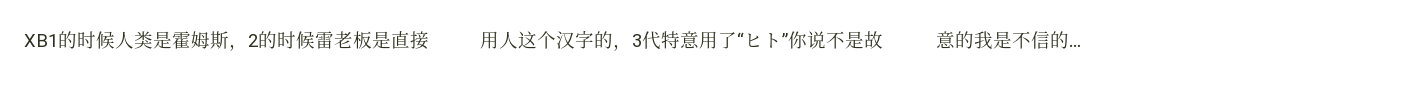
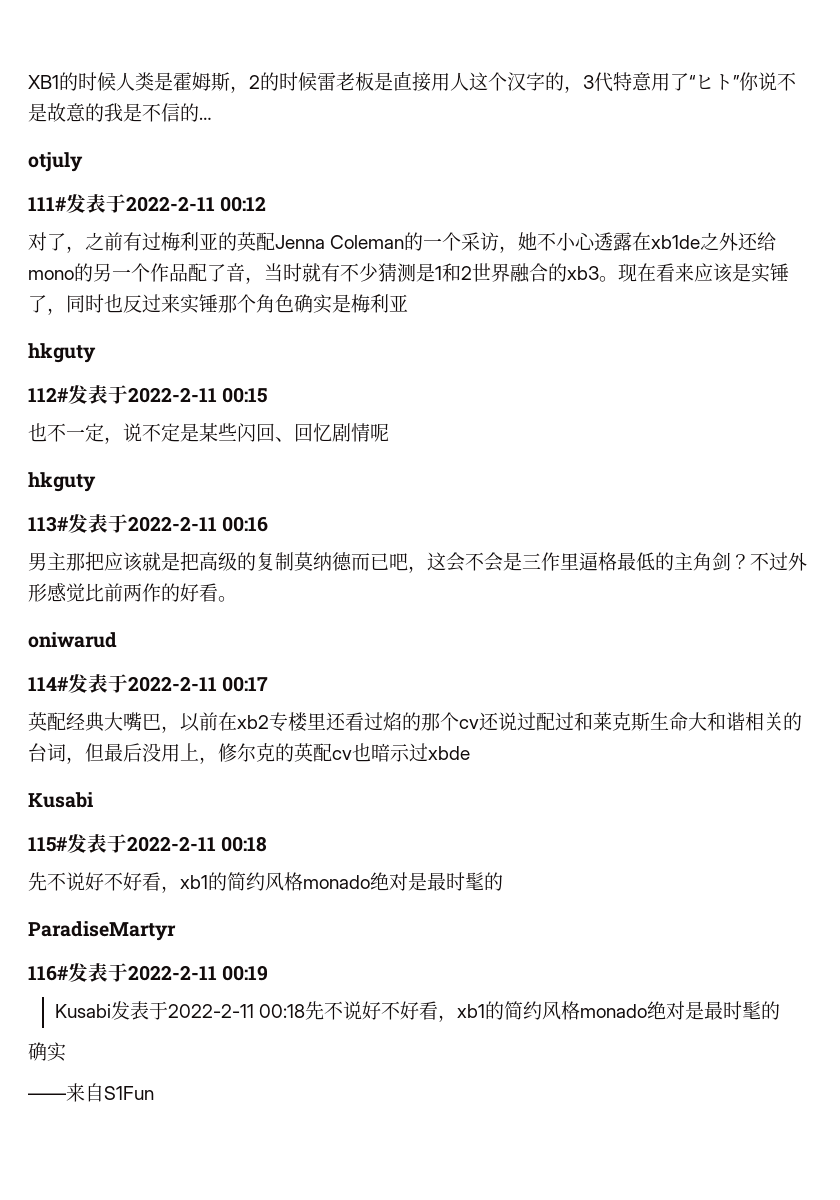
(1081, 45) none -> [28,152,83,172] [28,194,267,213] [28,232,777,253] [28,263,789,284] [28,294,408,315] [28,343,96,363] [28,385,268,404] [28,423,389,444] [28,472,96,492] [28,514,269,533] [28,552,807,573] [28,583,237,602] [28,632,117,648] [28,674,269,693] [28,712,802,733] [28,743,470,764] [28,792,93,808] [28,834,268,853] [28,872,503,893] [28,921,176,941] [28,963,269,982] [54,1001,781,1022] [28,1042,66,1062] [28,1083,154,1102] // otjuly // 111#发表于2022-2-11 00:12 // 对了，之前有过梅利亚的英配Jenna Coleman的一个采访，她不小心透露在xb1de之外还给mono的另一个作品配了音，当时就有不少猜测是1和2世界融合的xb3。现在看来应该是实锤了，同时也反过来实锤那个角色确实是梅利亚 // hkguty // 112#发表于2022-2-11 00:15 // 也不一定，说不定是某些闪回、回忆剧情呢 // hkguty // 113#发表于2022-2-11 00:16 // 男主那把应该就是把高级的复制莫纳德而已吧，这会不会是三作里逼格最低的主角剑？不过外形感觉比前两作的好看。 // oniwarud // 114#发表于2022-2-11 00:17 // 英配经典大嘴巴，以前在xb2专楼里还看过焰的那个cv还说过配过和莱克斯生命大和谐相关的台词，但最后没用上，修尔克的英配cv也暗示过xbde // Kusabi // 115#发表于2022-2-11 00:18 // 先不说好不好看，xb1的简约风格monado绝对是最时髦的 // ParadiseMartyr // 116#发表于2022-2-11 00:19 // Kusabi发表于2022-2-11 00:18先不说好不好看，xb1的简约风格monado绝对是最时髦的 // 确实 // ——来自S1Fun

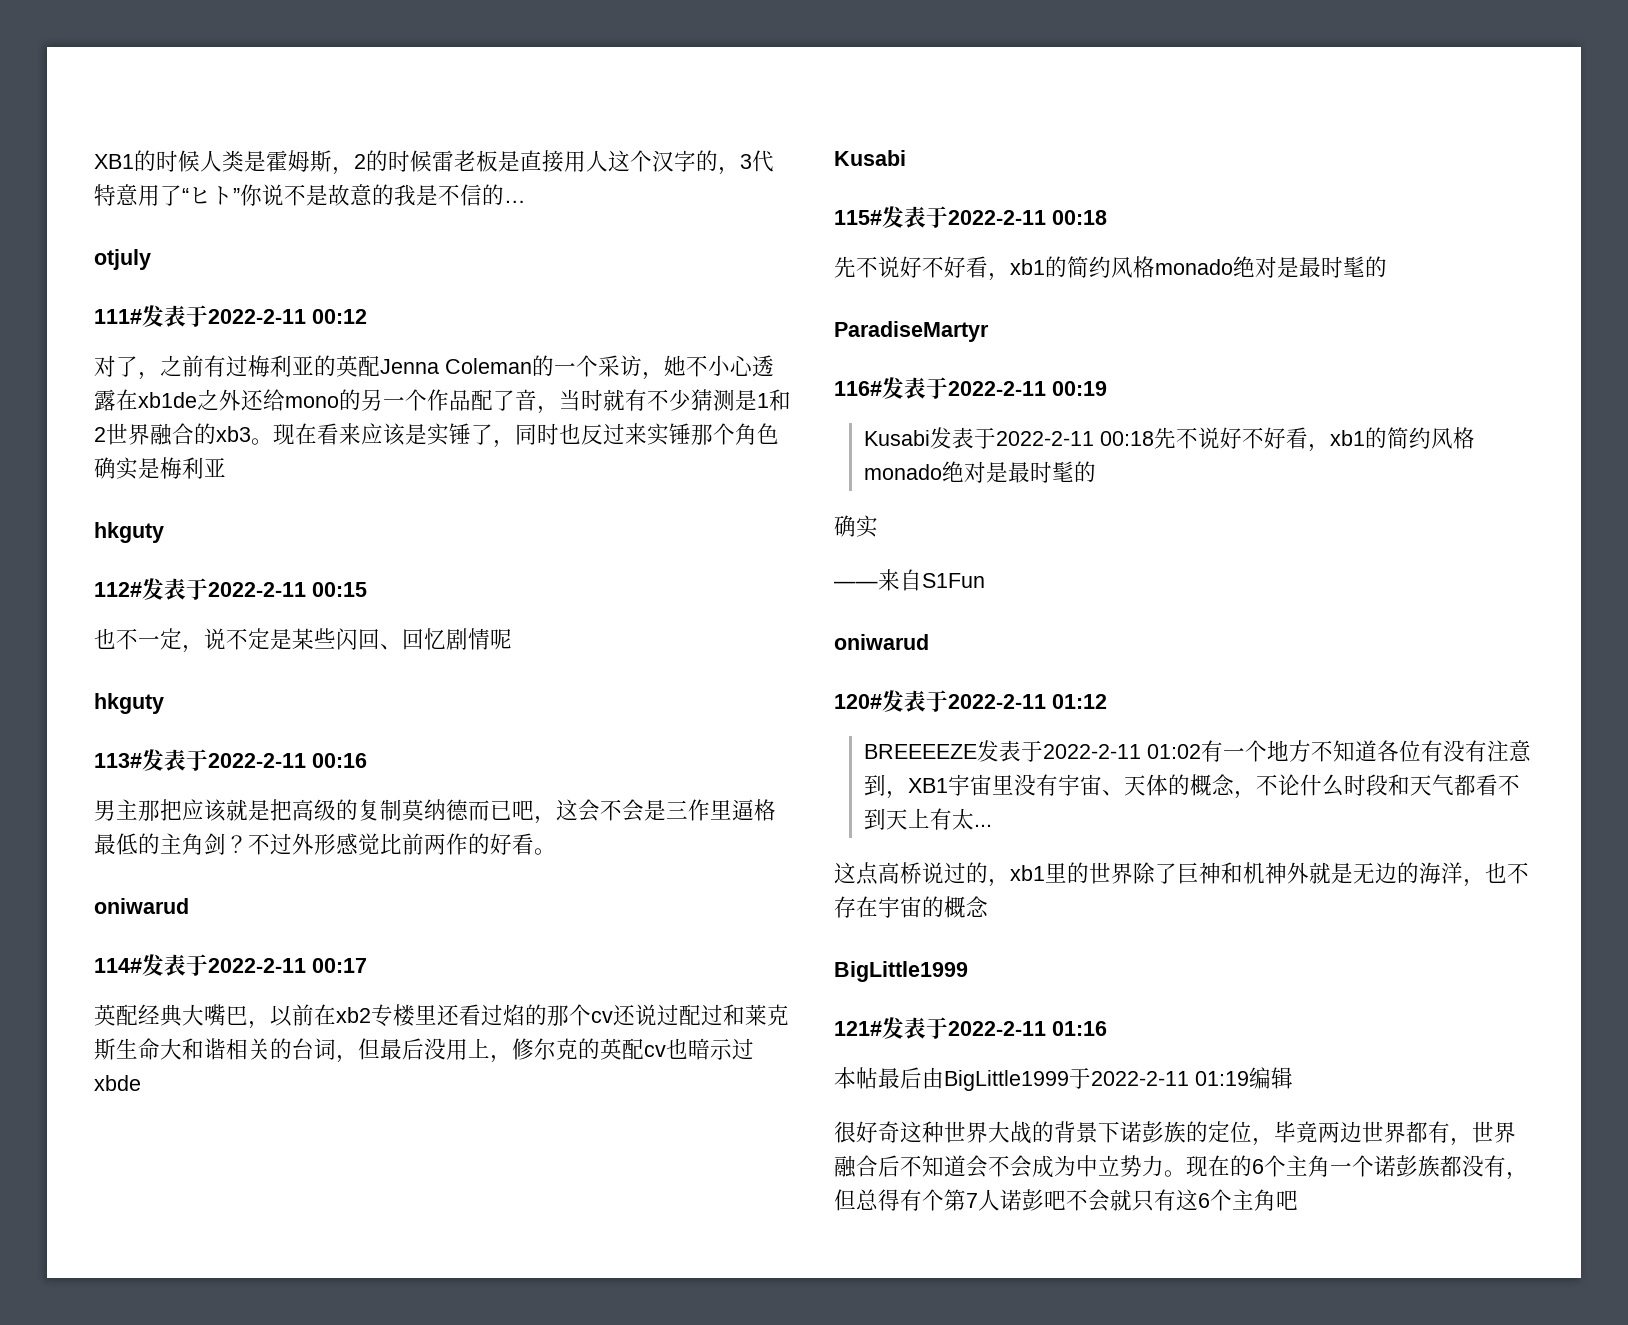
(154, 1093) none -> [834,634,929,650] [834,690,1107,712] [864,740,1532,762] [864,774,1521,799] [864,808,993,830] [834,862,1529,887] [834,896,988,918] [834,961,968,982] [834,1017,1107,1039] [834,1067,1293,1091] [834,1121,1516,1146] [834,1155,1528,1180] [834,1189,1298,1212] // oniwarud // 120#发表于2022-2-11 01:12 // BREEEEZE发表于2022-2-11 01:02有一个地方不知道各位有没有注意到，XB1宇宙里没有宇宙、天体的概念，不论什么时段和天气都看不到天上有太... // 这点高桥说过的，xb1里的世界除了巨神和机神外就是无边的海洋，也不存在宇宙的概念 // BigLittle1999 // 121#发表于2022-2-11 01:16 // 本帖最后由BigLittle1999于2022-2-11 01:19编辑 // 很好奇这种世界大战的背景下诺彭族的定位，毕竟两边世界都有，世界融合后不知道会不会成为中立势力。现在的6个主角一个诺彭族都没有，但总得有个第7人诺彭吧不会就只有这6个主角吧

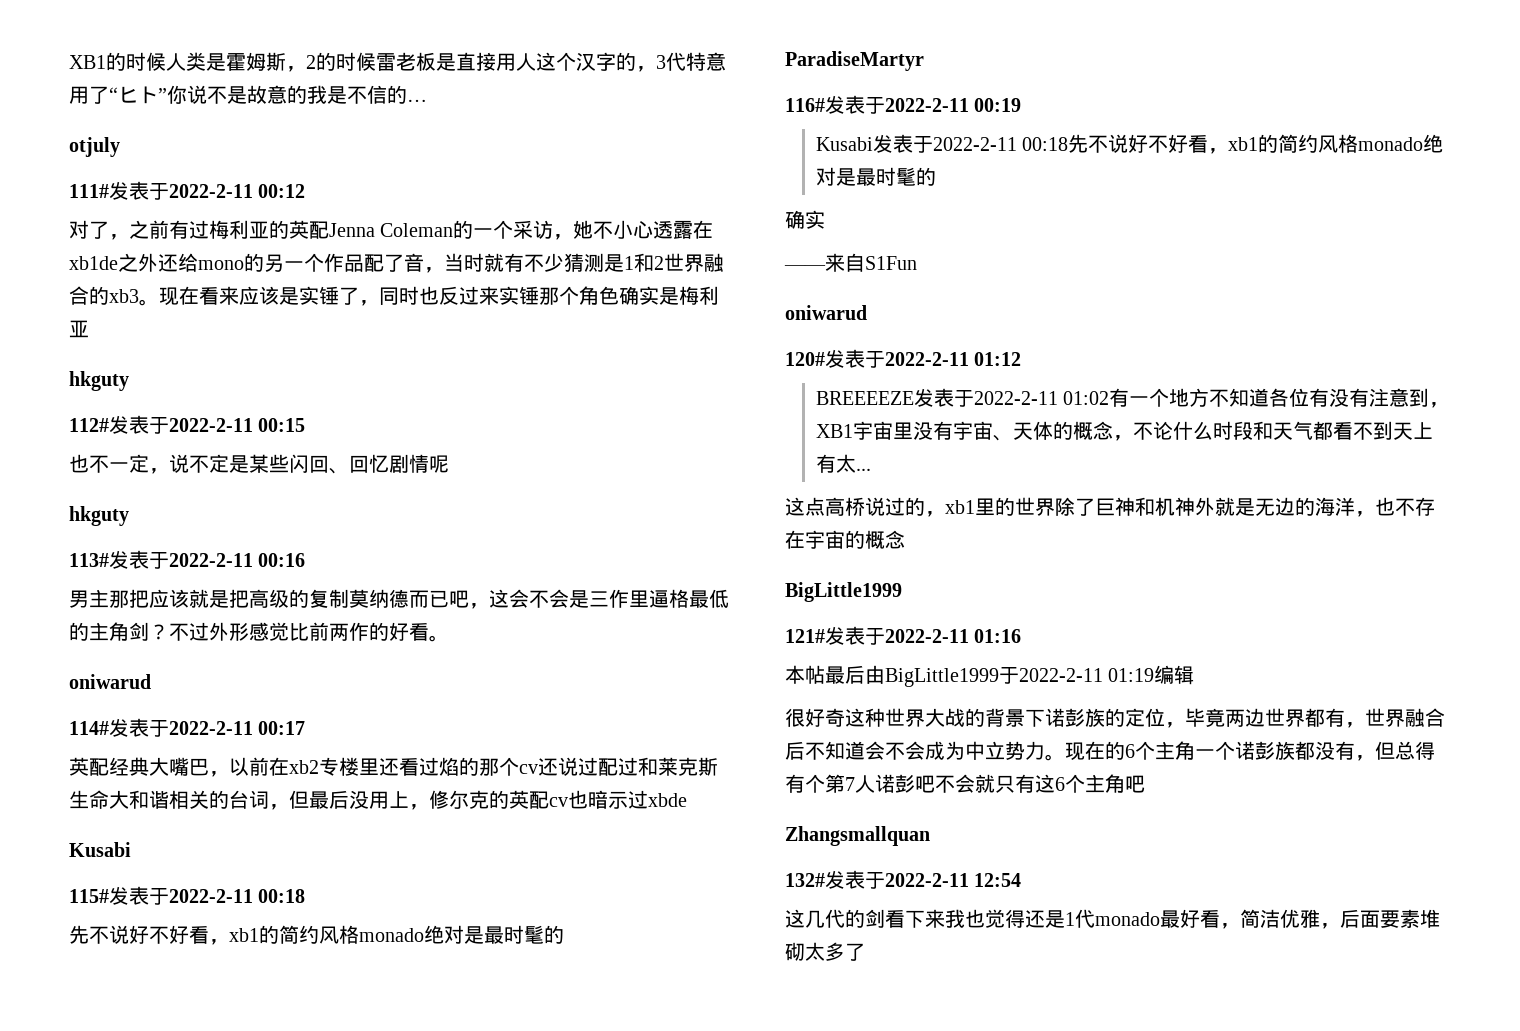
(1298, 1200) none -> [785,826,930,846] [785,870,1022,889] [785,909,1440,929] [785,942,865,961] // Zhangsmallquan // 132#发表于2022-2-11 12:54 // 这几代的剑看下来我也觉得还是1代monado最好看，简洁优雅，后面要素堆砌太多了

